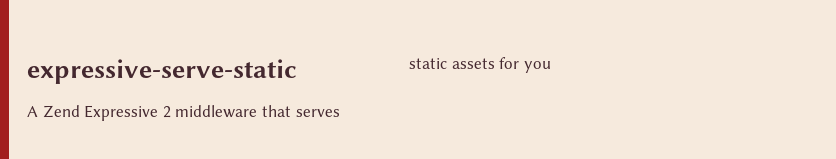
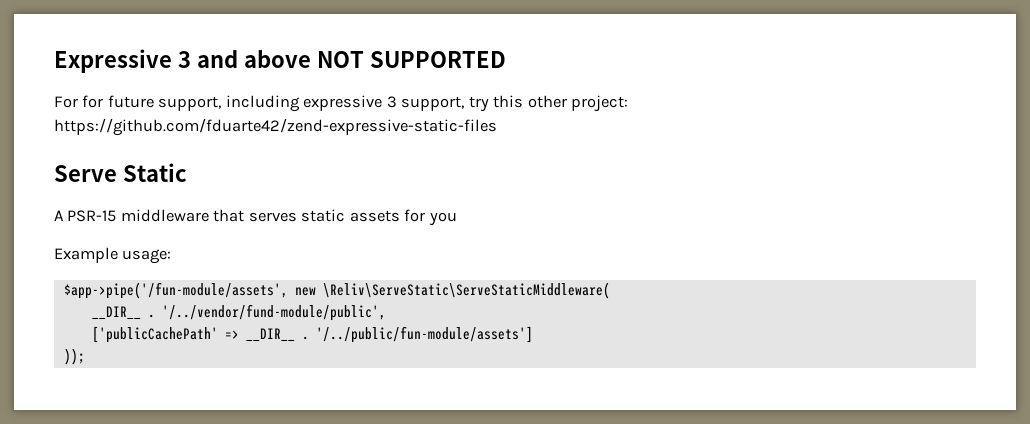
[27,59,297,84] [27,105,171,121] expressive-serve-static // A Zend Expressive 2 -> [54,49,506,73] [54,95,629,112] [54,118,497,136] [54,163,187,182] [54,210,117,222] Expressive 3 and above NOT SUPPORTED // For for future support, including expressive 3 support, try this other project: https://github.com/fduarte42/zend-expressive-static-files // Serve Static // A PSR-15
(551, 67) none -> [54,247,172,264] [63,282,610,299] [91,304,386,321] [91,326,533,343] [63,348,85,365] // Example usage: // $app->pipe('/fun-module/assets', new \Reliv\ServeStatic\ServeStaticMiddleware( // __DIR__ . '/../vendor/fund-module/public', // ['publicCachePath' => __DIR__ . '/../public/fun-module/assets'] // ));

